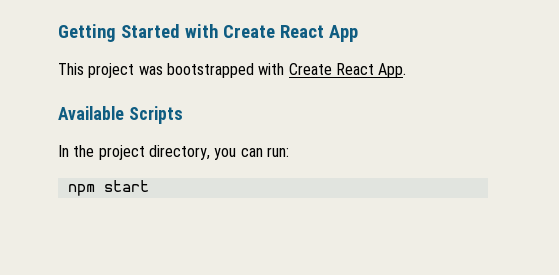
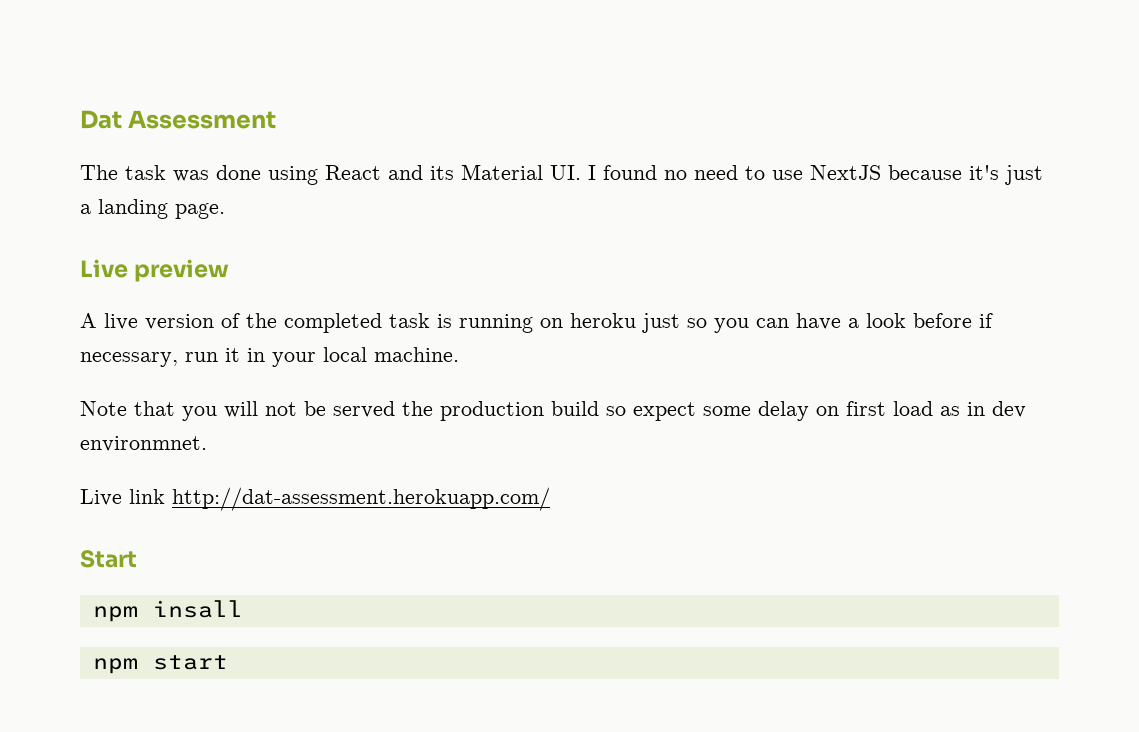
[58,24,358,42] [58,63,407,78] [58,106,183,124] [58,145,289,160] Getting Started with Create React App // This project was bootstrapped with Create React App. // Available Scripts // In the project directory, you can run: -> [80,110,277,129] [80,164,1043,185] [80,199,225,219] [80,259,230,282] [80,313,993,333] [80,347,459,367] [80,401,1026,421] [80,436,207,452] [80,487,550,511] [80,550,137,568] [92,600,243,622] Dat Assessment // The task was done using React and its Material UI. I found no need to use NextJS because it's just a landing page. // Live preview // A live version of the completed task is running on heroku just so you can have a look before if necessary, run it in your local machine. // Note that you will not be served the production build so expect some delay on first load as in dev environmnet. // Live link http://dat-assessment.herokuapp.com/ // Start // npm insall

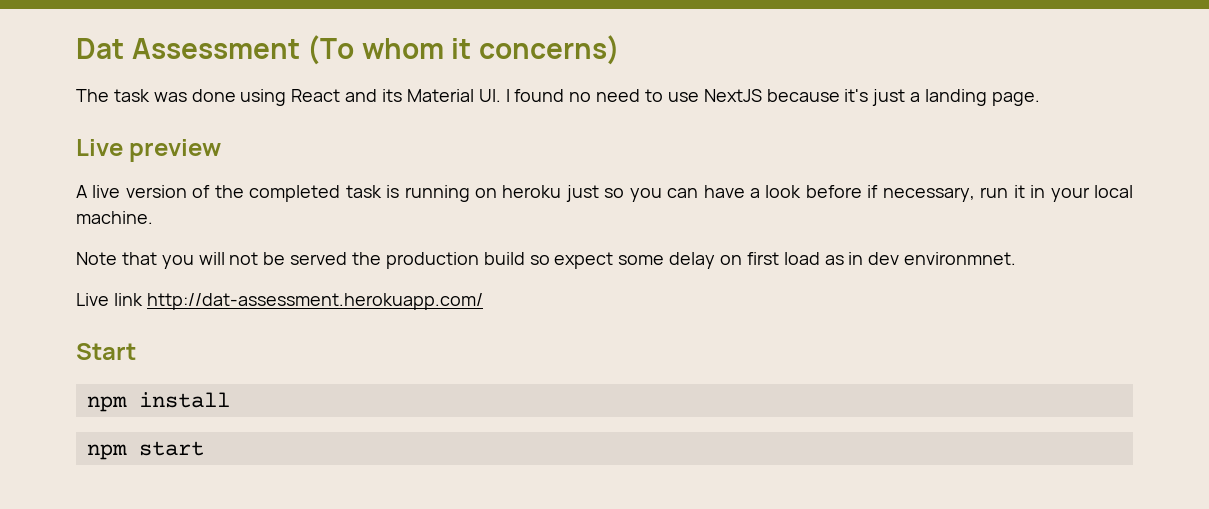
(277, 119) none -> [307,35,620,65] (To whom it concerns)
[152,600,243,618] insall -> [138,392,230,408] install

